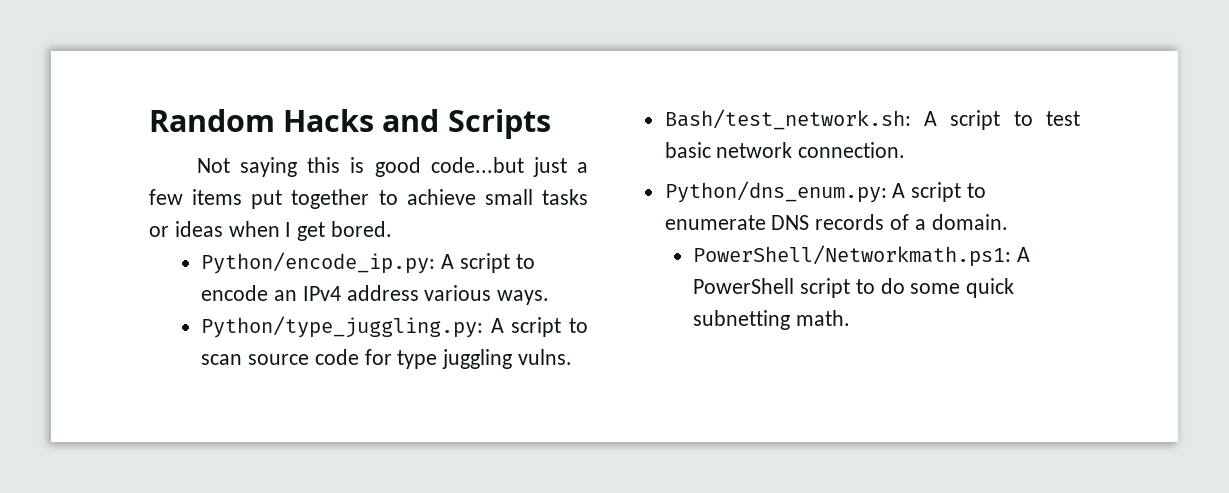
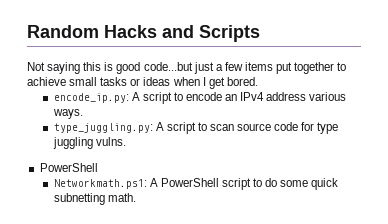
[201,252,436,274] Python/encode_ip.py: -> [53,93,129,103] encode_ip.py:
[201,316,484,338] Python/type_juggling.py: -> [53,123,153,133] type_juggling.py:
[664,109,1080,130] [664,142,906,158] [664,181,987,203] [664,214,1008,230] [693,245,1012,267] Bash/test_network.sh: A script to test basic network connection. // Python/dns_enum.py: A script to enumerate DNS records of a domain. // PowerShell/Networkmath.ps1: -> [39,163,98,172] [53,179,147,189] PowerShell // Networkmath.ps1:

